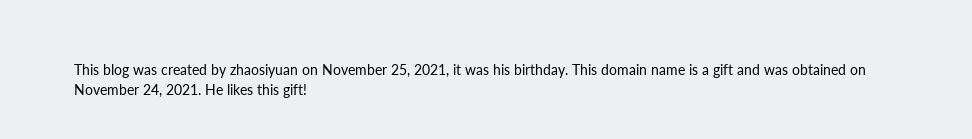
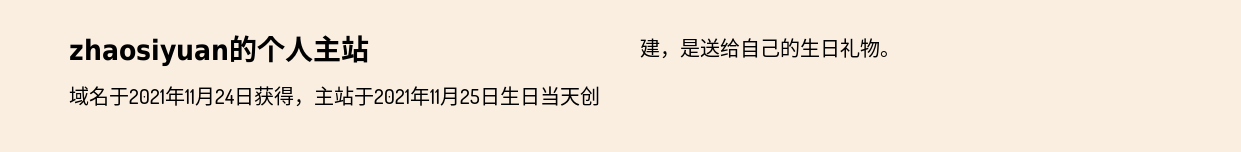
[74,64,866,78] [74,84,307,98] This blog was created by zhaosiyuan on November 25, 2021, it was his birthday. This domain name is a gift and was obtained on November 24, 2021. He likes this gift! -> [69,35,369,67] [69,86,600,107] [640,38,900,59] zhaosiyuan的个人主站 // 域名于2021年11月24日获得，主站于2021年11月25日生日当天创建，是送给自己的生日礼物。

